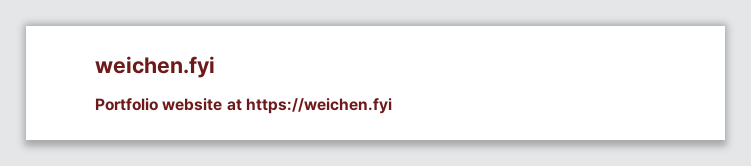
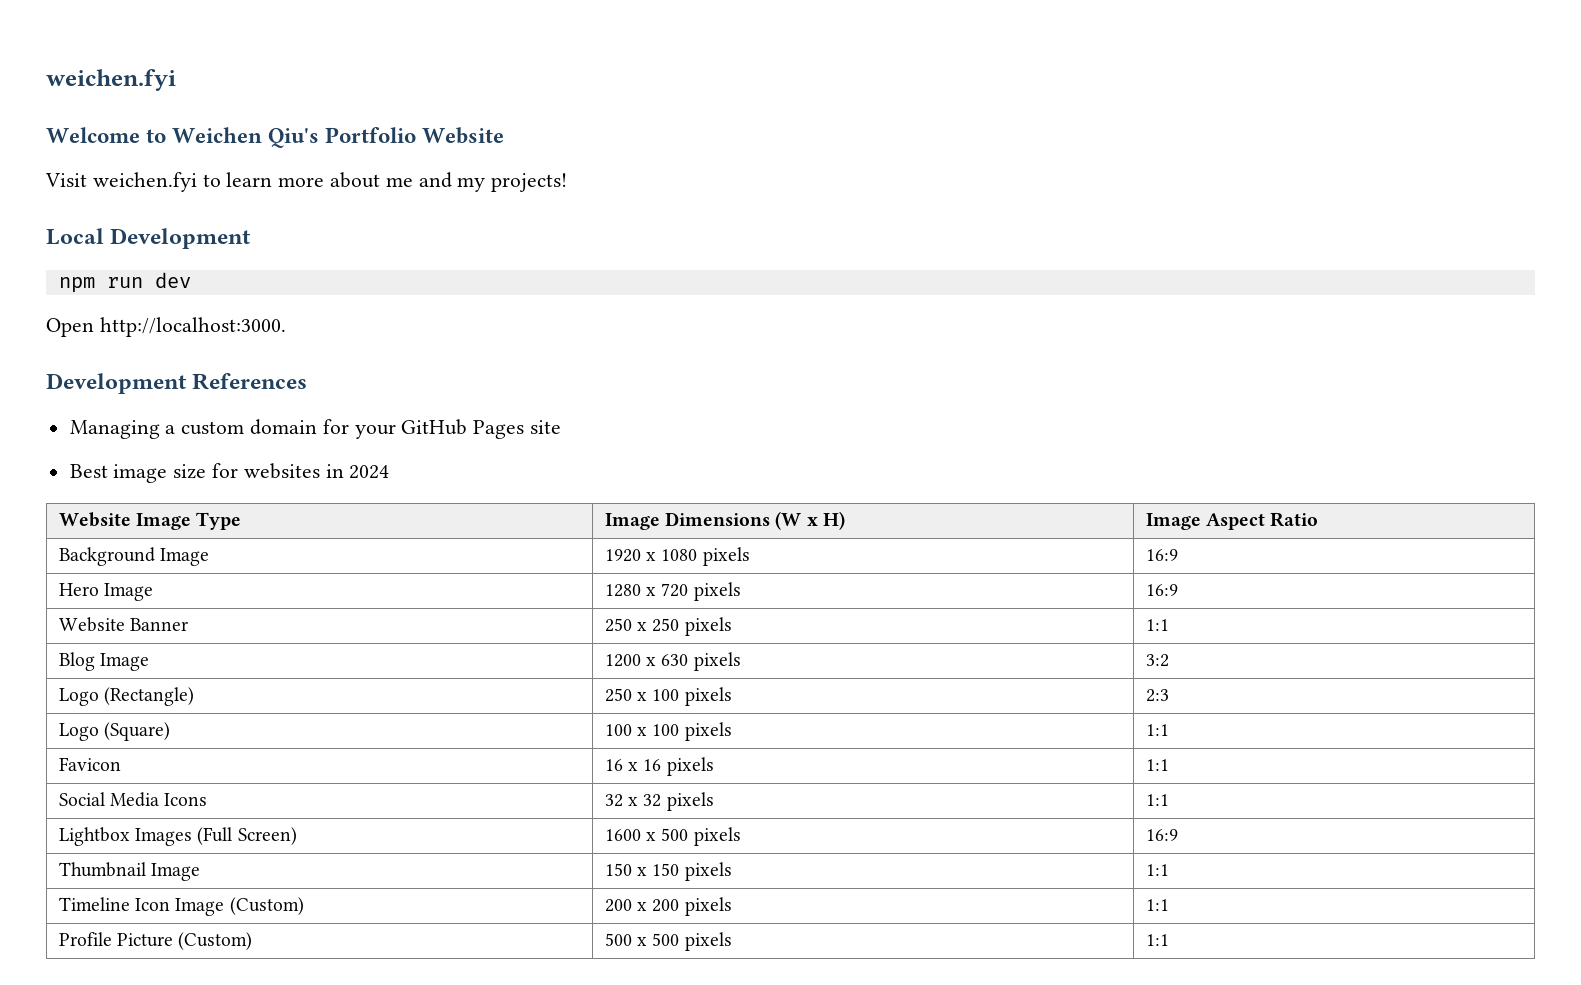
[95,98,392,114] Portfolio website at https://weichen.fyi -> [46,127,505,148] [45,172,568,192] [46,228,252,249] [58,272,191,293] [46,317,286,337] [46,373,308,394] [69,419,562,439] [69,463,390,483] [58,512,242,530] [604,511,845,530] [1145,512,1319,530] [58,547,210,566] [604,547,750,566] [1145,549,1178,561] [58,583,154,601] [604,582,741,601] [1145,584,1178,596] [58,617,189,632] [604,617,732,636] [1145,619,1169,631] [58,652,150,671] [604,652,741,671] [1145,654,1169,667] [58,687,195,706] [604,687,732,706] [1145,689,1169,702] [58,722,171,741] [604,722,732,741] [1145,724,1169,736] [58,757,121,771] [604,757,714,776] [1145,759,1169,771] [58,792,208,807] [604,792,714,811] [1145,794,1169,806] [58,827,297,846] [604,827,741,846] [1145,829,1178,841] [58,862,201,881] [604,862,732,881] [1145,864,1169,876] [58,897,304,916] [604,897,732,916] [1145,899,1169,911] [58,932,253,950] [604,932,732,951] [1145,934,1169,946] Welcome to Weichen Qiu's Portfolio Website // Visit weichen.fyi to learn more about me and my projects! // Local Development // npm run dev // Open http://localhost:3000. // Development References // Managing a custom domain for your GitHub Pages site // Best image size for websites in 2024 // Website Image Type | Image Dimensions (W x H) | Image Aspect Ratio // Background Image | 1920 x 1080 pixels | 16:9 // Hero Image | 1280 x 720 pixels | 16:9 // Website Banner | 250 x 250 pixels | 1:1 // Blog Image | 1200 x 630 pixels | 3:2 // Logo (Rectangle) | 250 x 100 pixels | 2:3 // Logo (Square) | 100 x 100 pixels | 1:1 // Favicon | 16 x 16 pixels | 1:1 // Social Media Icons | 32 x 32 pixels | 1:1 // Lightbox Images (Full Screen) | 1600 x 500 pixels | 16:9 // Thumbnail Image | 150 x 150 pixels | 1:1 // Timeline Icon Image (Custom) | 200 x 200 pixels | 1:1 // Profile Picture (Custom) | 500 x 500 pixels | 1:1

